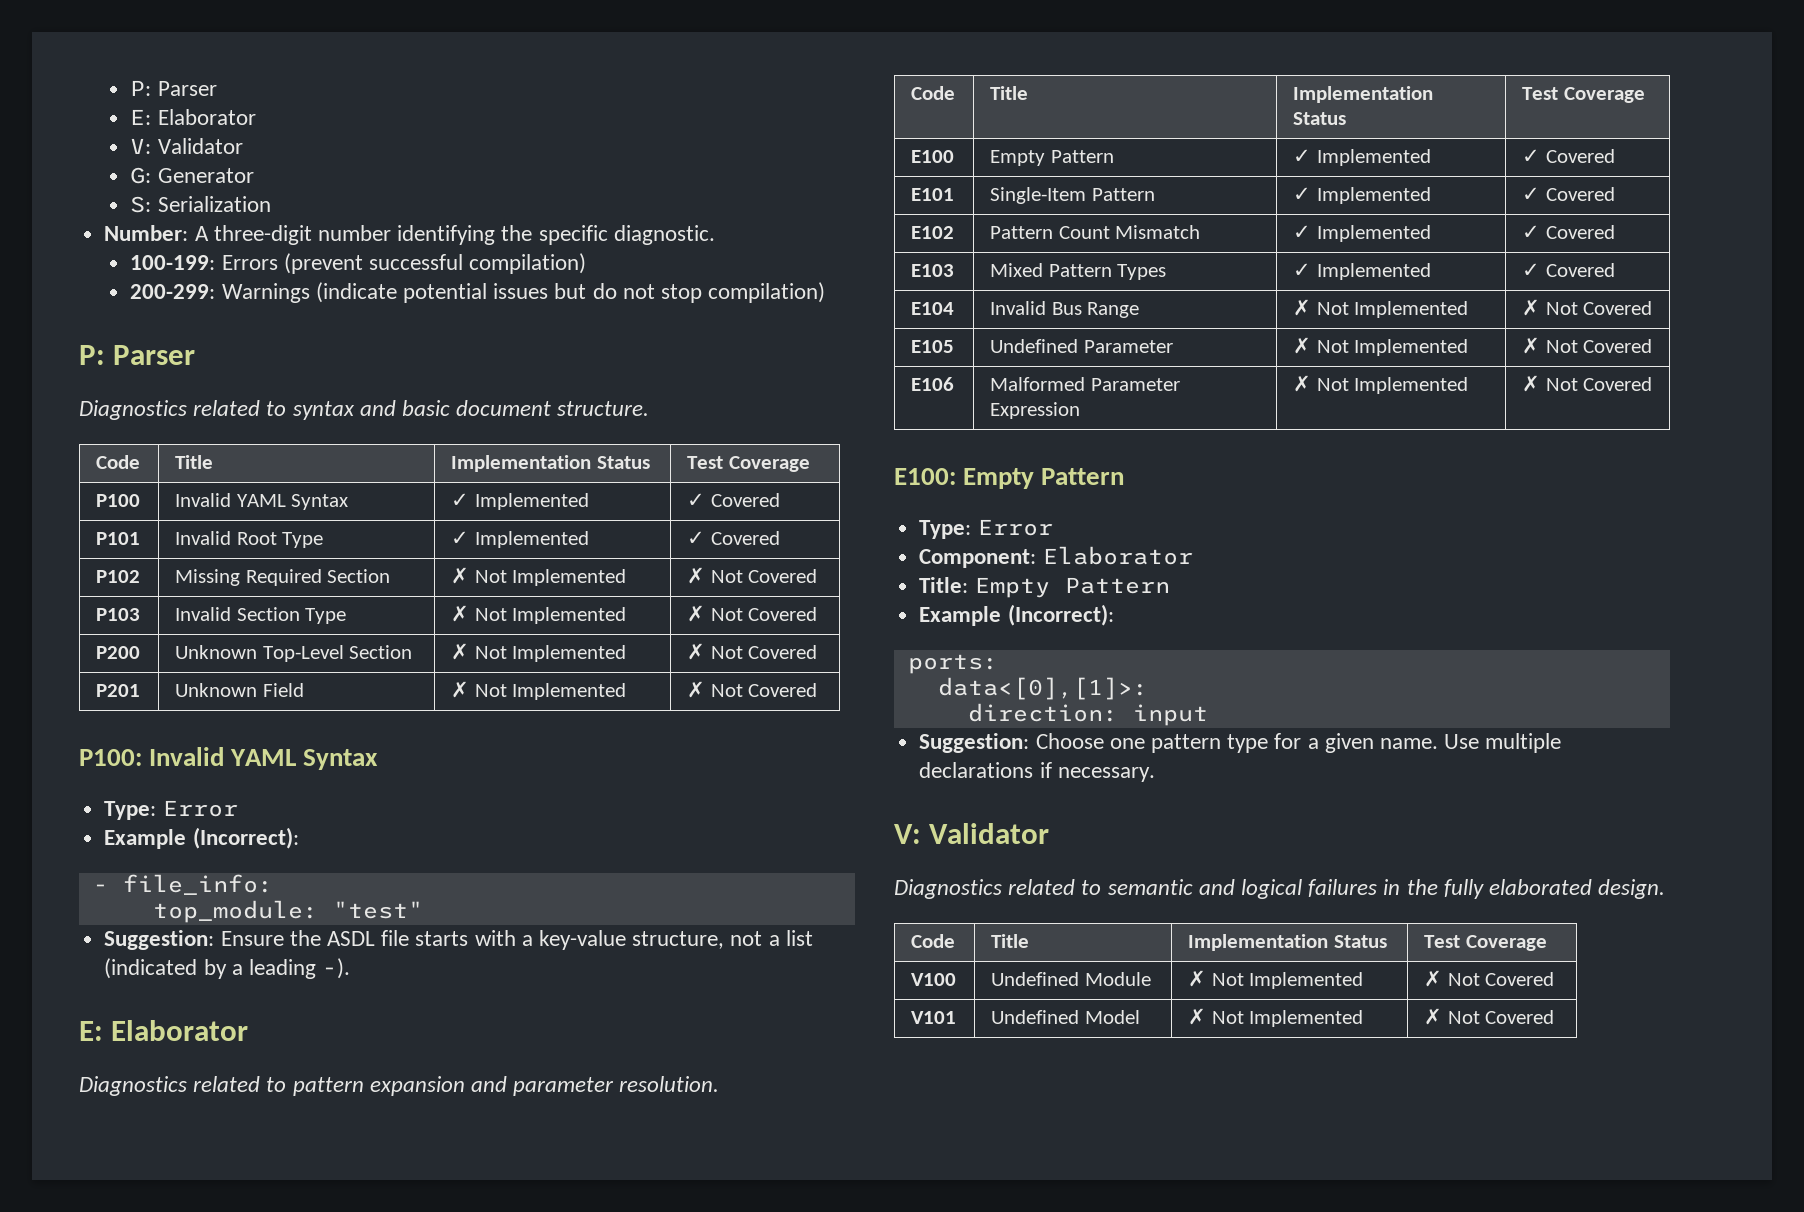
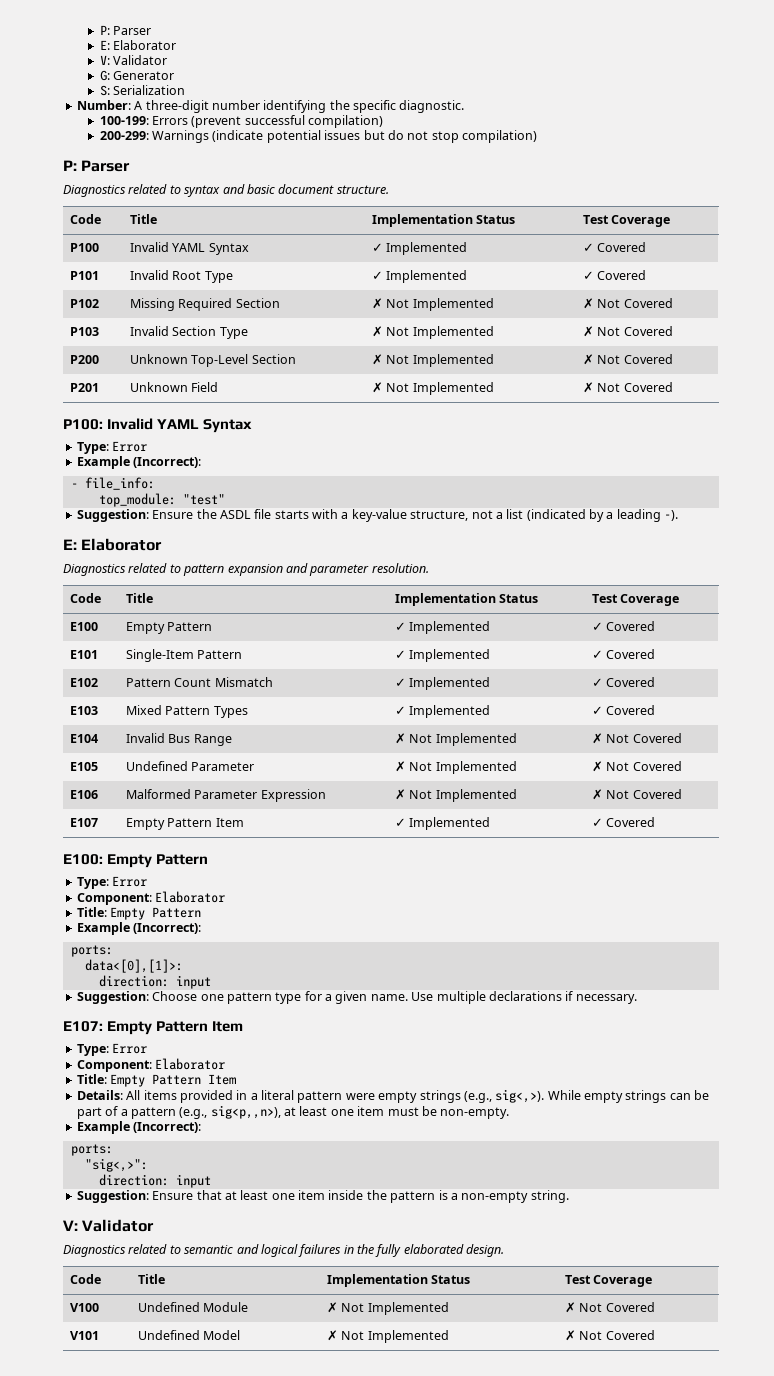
(1653, 384) none -> [69,818,98,827] [125,818,244,830] [394,817,491,830] [591,817,656,827] // E107 | Empty Pattern Item | ✓ Implemented | ✓ Covered
(1155, 774) none -> [63,1021,244,1035] [76,1043,148,1056] [76,1058,226,1072] [76,1074,237,1087] [76,1089,710,1103] [76,1105,510,1119] [76,1121,202,1134] [70,1144,113,1156] [84,1158,148,1172] [98,1174,211,1188] [76,1190,569,1203] // E107: Empty Pattern Item // Type: Error // Component: Elaborator // Title: Empty Pattern Item // Details: All items provided in a literal pattern were empty strings (e.g., sig<,>). While empty strings can be part of a pattern (e.g., sig<p,,n>), at least one item must be non-empty. // Example (Incorrect): // ports: // "sig<,>": // direction: input // Suggestion: Ensure that at least one item inside the pattern is a non-empty string.

